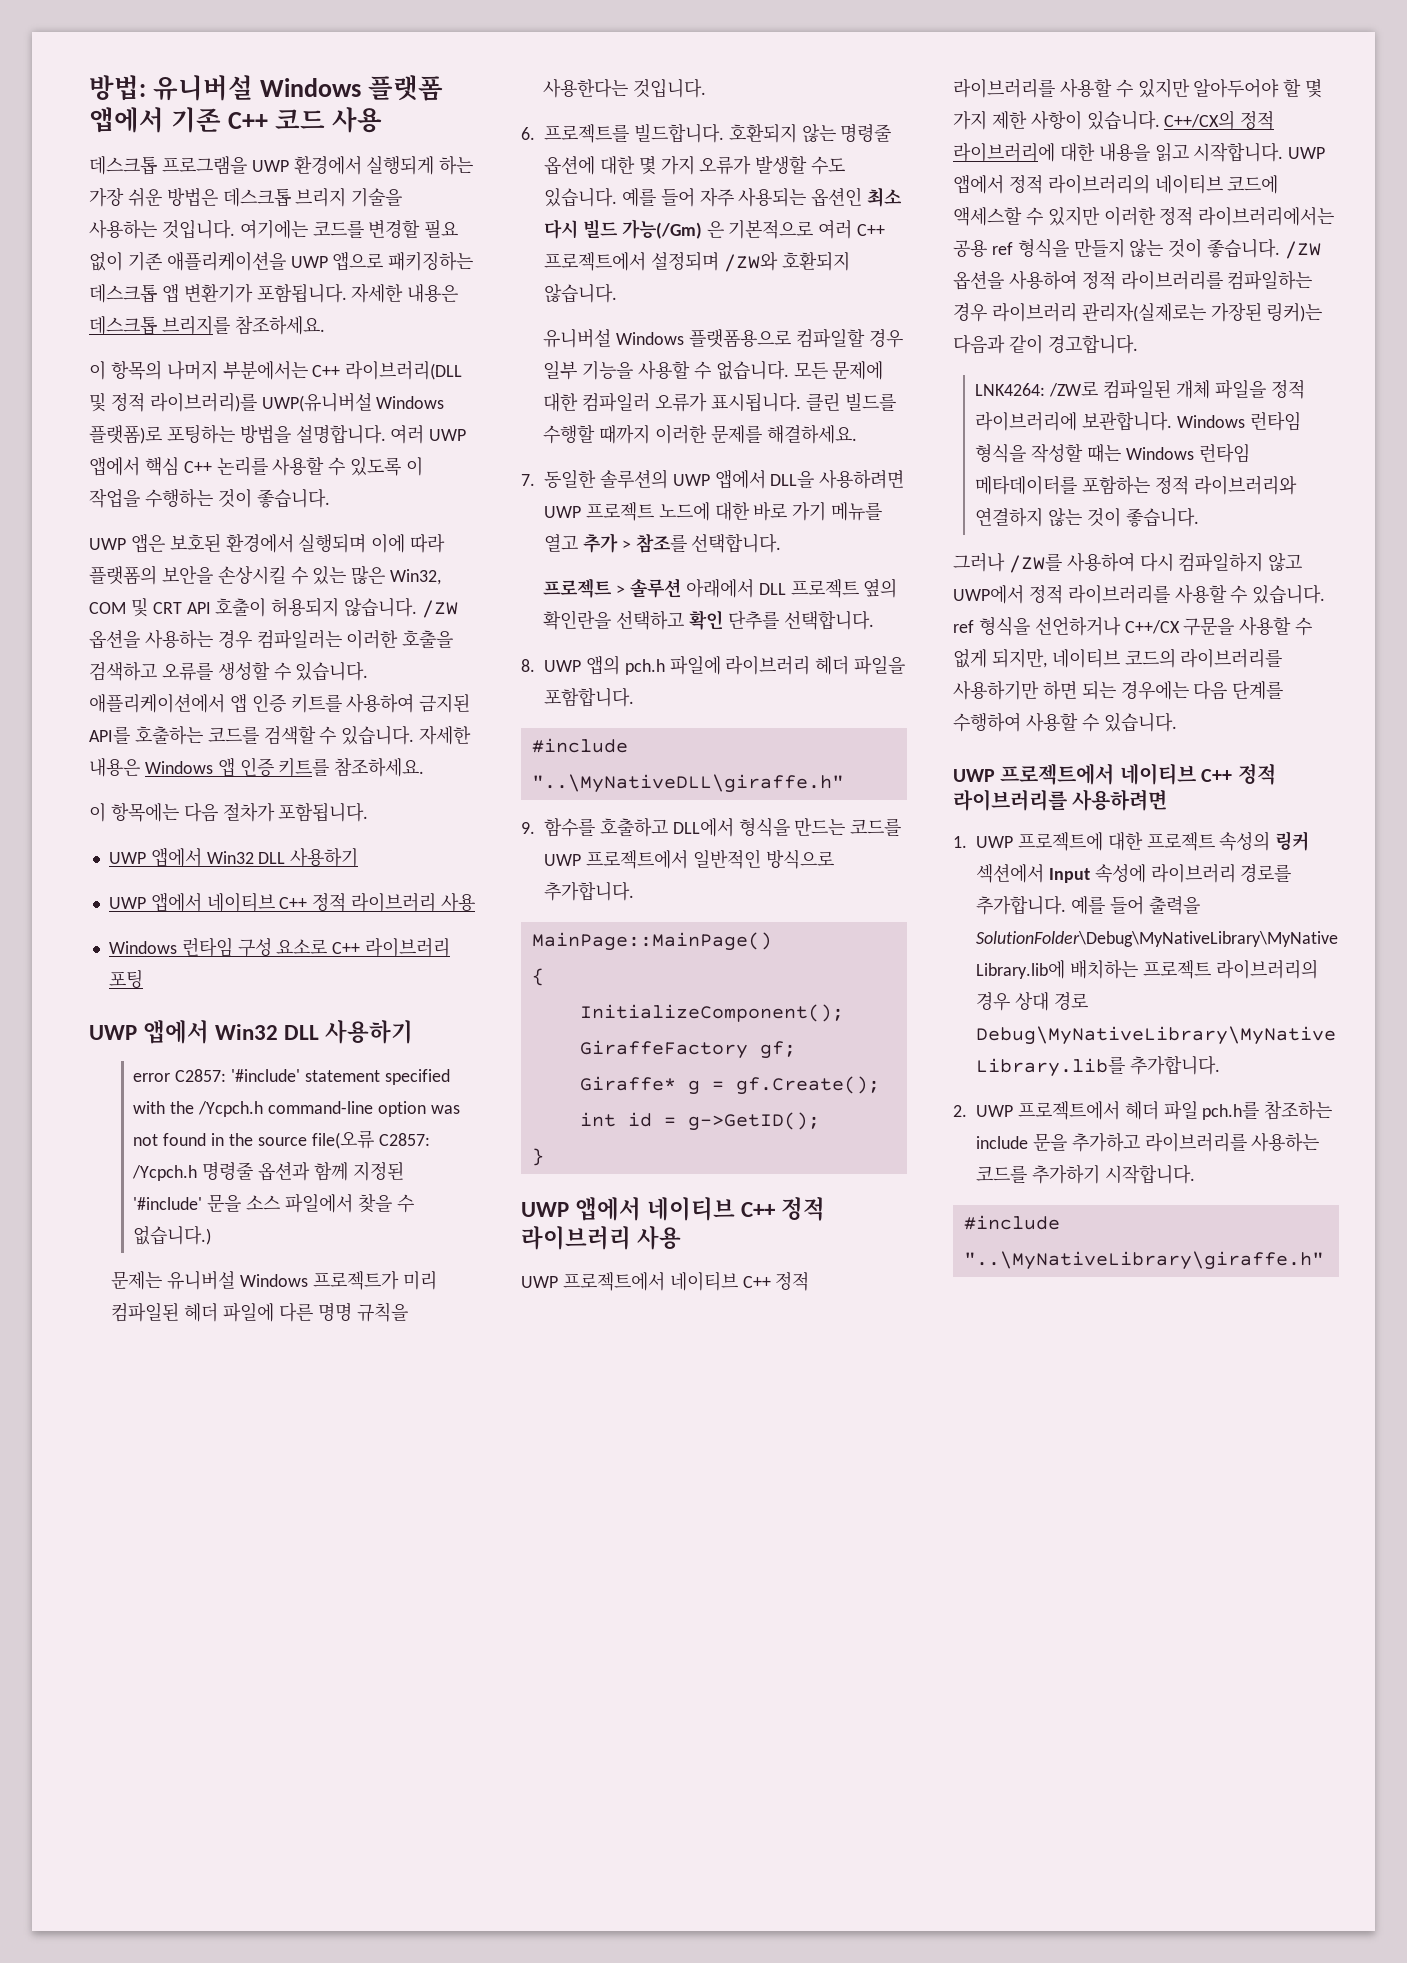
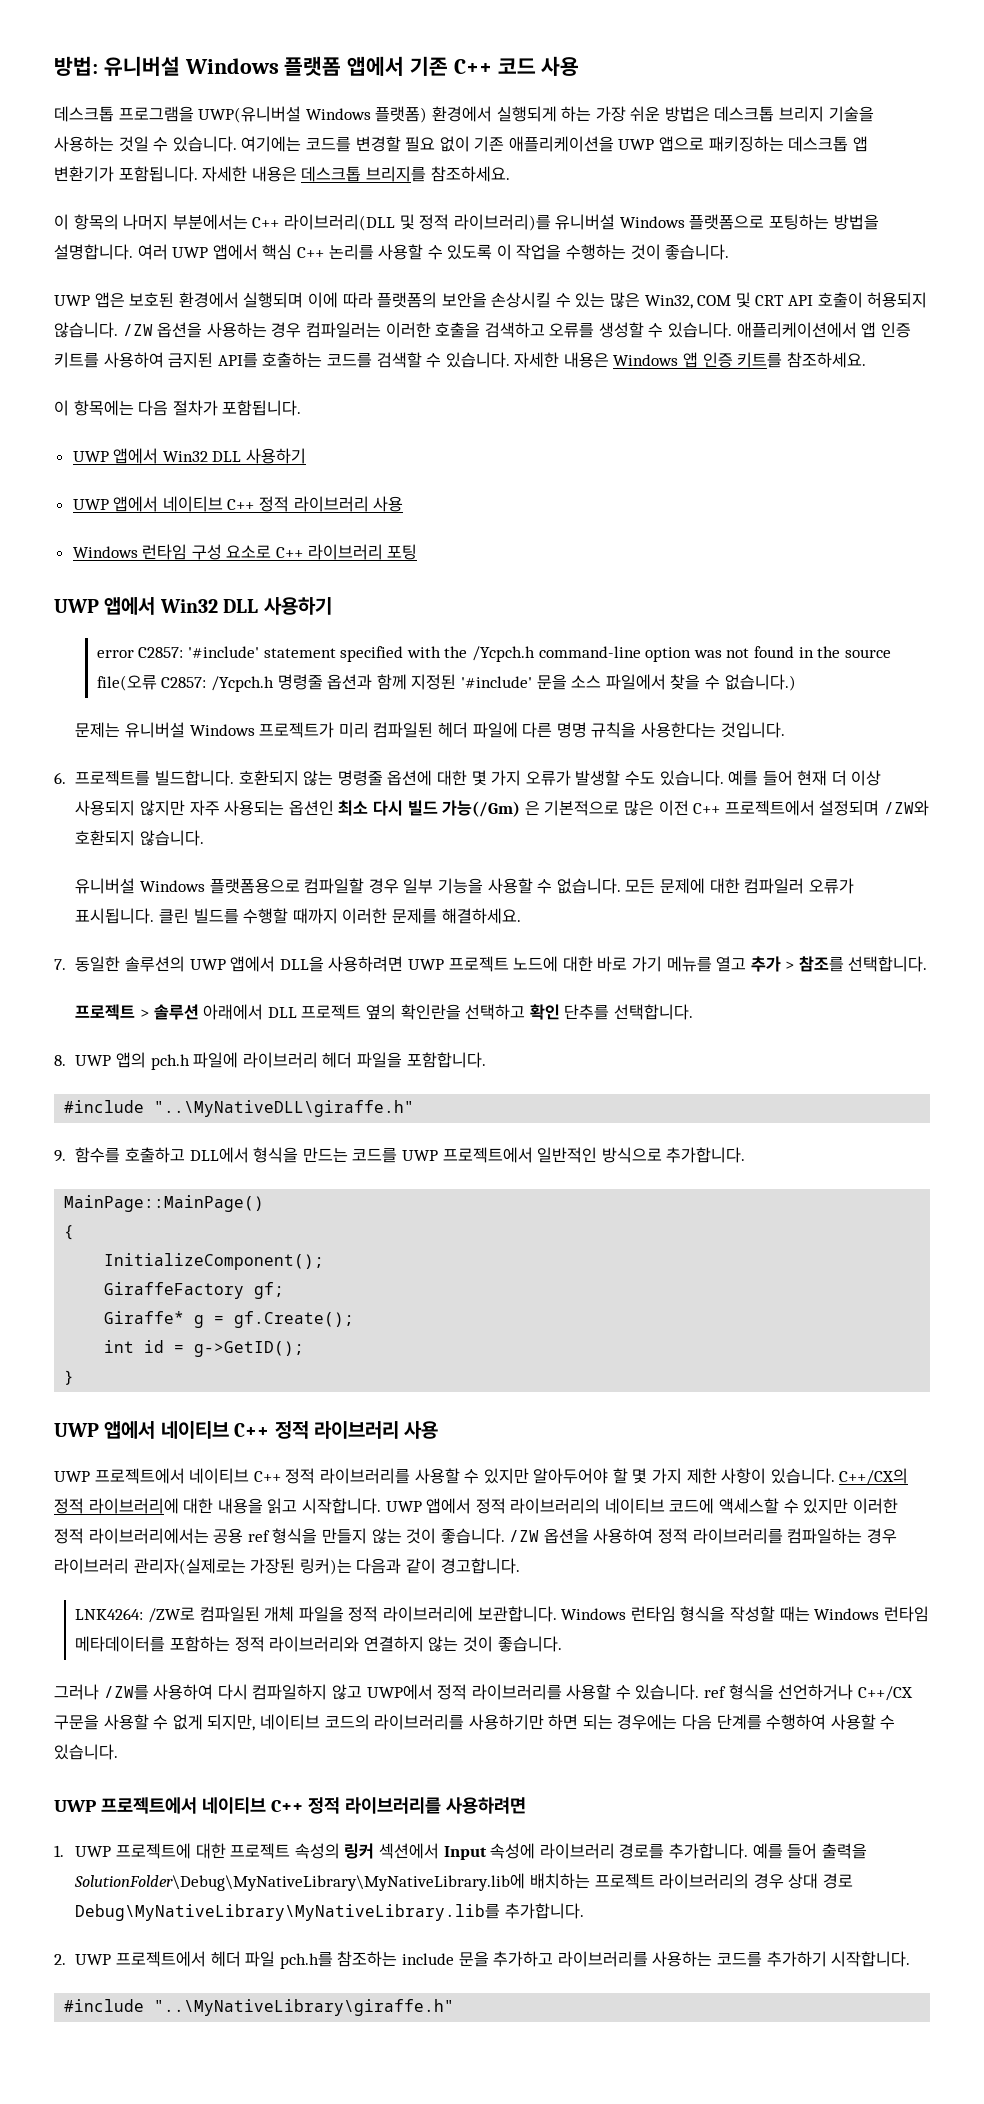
[251,160,289,172] UWP -> [198,106,428,123] UWP(유니버설 Windows 플랫폼)
[161,219,235,239] 것입니다. -> [118,136,237,152] 것일 수 있습니다.
[261,393,445,412] [89,425,162,444] UWP(유니버설 Windows 플랫폼)로 -> [555,214,765,230] 유니버설 Windows 플랫폼으로
(695, 197) none -> [797,770,882,786] [75,800,186,816] 현재 더 이상 사용되지 않지만
[818,220,853,239] 여러 -> [623,800,689,816] 많은 이전

